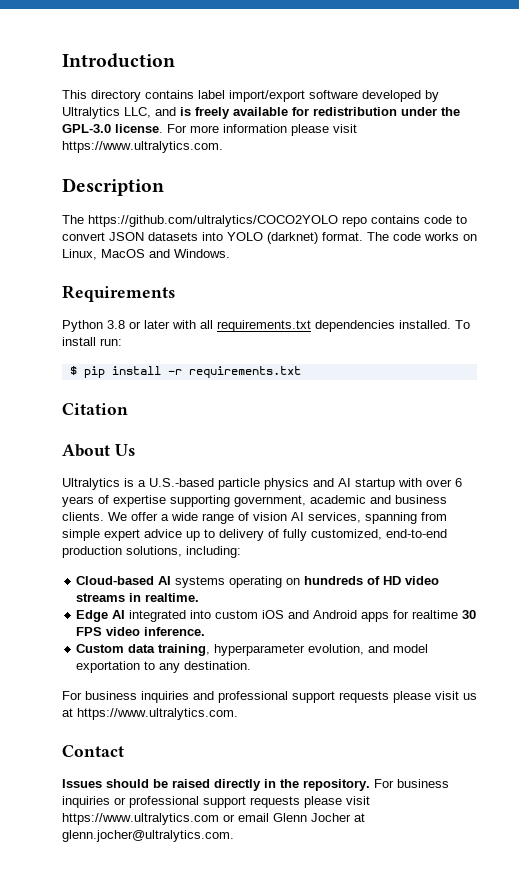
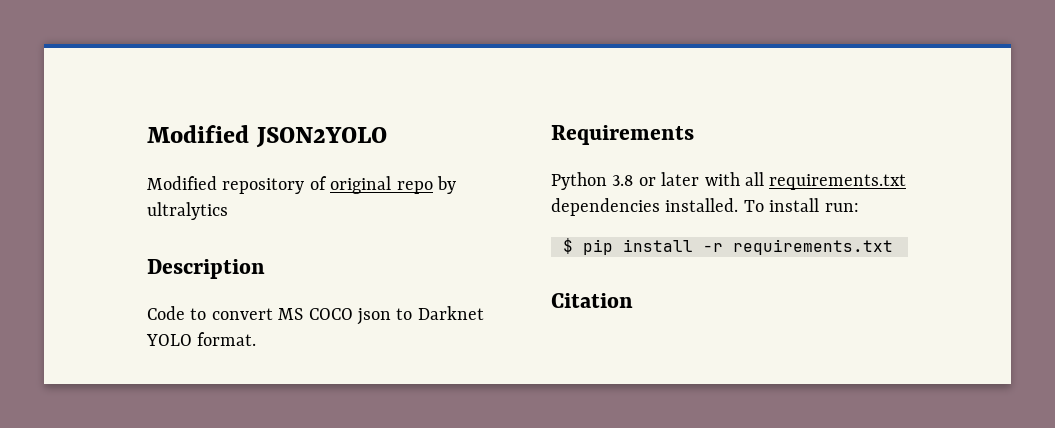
[62,53,175,68] [62,90,439,102] [62,107,460,119] [62,124,357,136] [62,141,223,153] [62,178,164,196] [62,215,467,227] [62,232,477,244] [62,249,230,260] Introduction // This directory contains label import/export software developed by Ultralytics LLC, and is freely available for redistribution under the GPL-3.0 license. For more information please visit https://www.ultralytics.com. // Description // The https://github.com/ultralytics/COCO2YOLO repo contains code to convert JSON datasets into YOLO (darknet) format. The code works on Linux, MacOS and Windows. -> [147,125,387,148] [147,176,456,194] [147,202,228,220] [147,259,265,279] [147,306,484,325] [146,332,257,346] Modified JSON2YOLO // Modified repository of original repo by ultralytics // Description // Code to convert MS COCO json to Darknet YOLO format.
[62,444,135,457] [62,478,462,490] [62,495,447,507] [62,512,447,524] [62,529,447,541] [62,546,241,558] [76,576,440,588] [76,593,200,602] [76,610,477,622] [76,627,206,636] [76,644,429,656] [76,661,252,673] [62,691,477,703] [62,708,238,720] [62,745,124,757] [62,779,449,791] [62,796,370,808] [62,813,365,825] [62,830,234,842] // About Us // Ultralytics is a U.S.-based particle physics and AI startup with over 6 years of expertise supporting government, academic and business clients. We offer a wide range of vision AI services, spanning from simple expert advice up to delivery of fully customized, end-to-end production solutions, including: // Cloud-based AI systems operating on hundreds of HD video streams in realtime. // Edge AI integrated into custom iOS and Android apps for realtime 30 FPS video inference. // Custom data training, hyperparameter evolution, and model exportation to any destination. // For business inquiries and professional support requests please visit us at https://www.ultralytics.com. // Contact // Issues should be raised directly in the repository. For business inquiries or professional support requests please visit https://www.ultralytics.com or email Glenn Jocher at glenn.jocher@ultralytics.com. -> (633, 300) none

